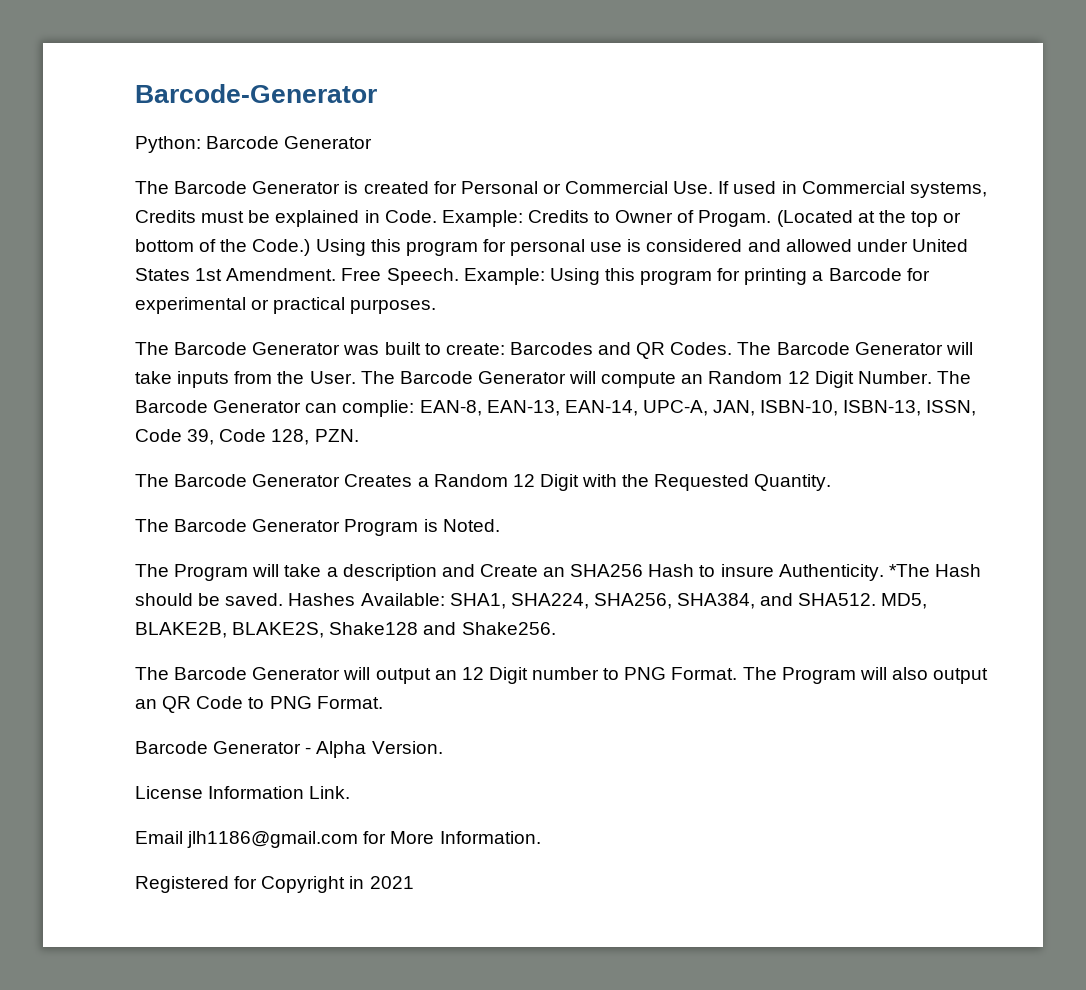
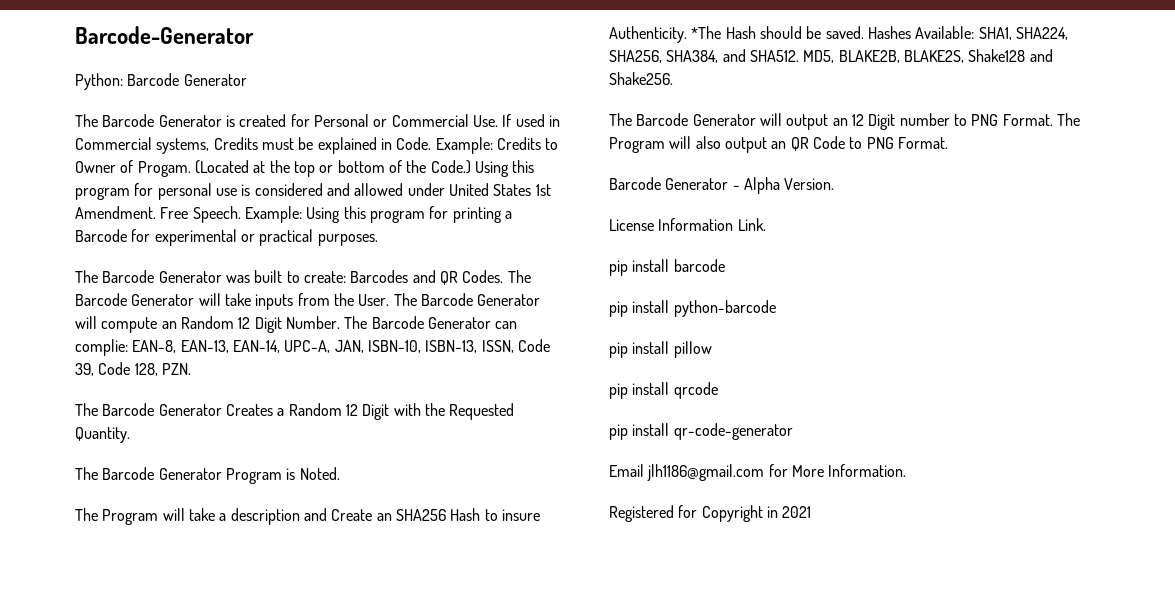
(351, 792) none -> [609,259,725,276] [609,300,776,317] [609,341,712,358] [609,382,718,399] [609,423,793,440] // pip install barcode // pip install python-barcode // pip install pillow // pip install qrcode // pip install qr-code-generator

